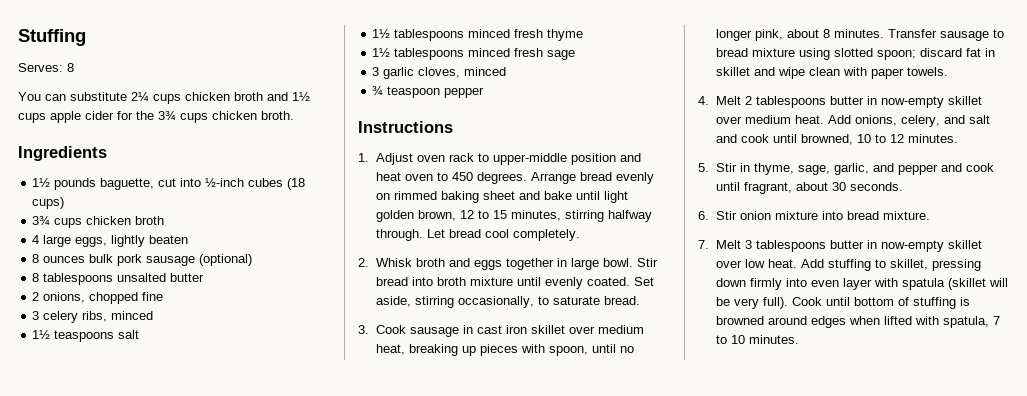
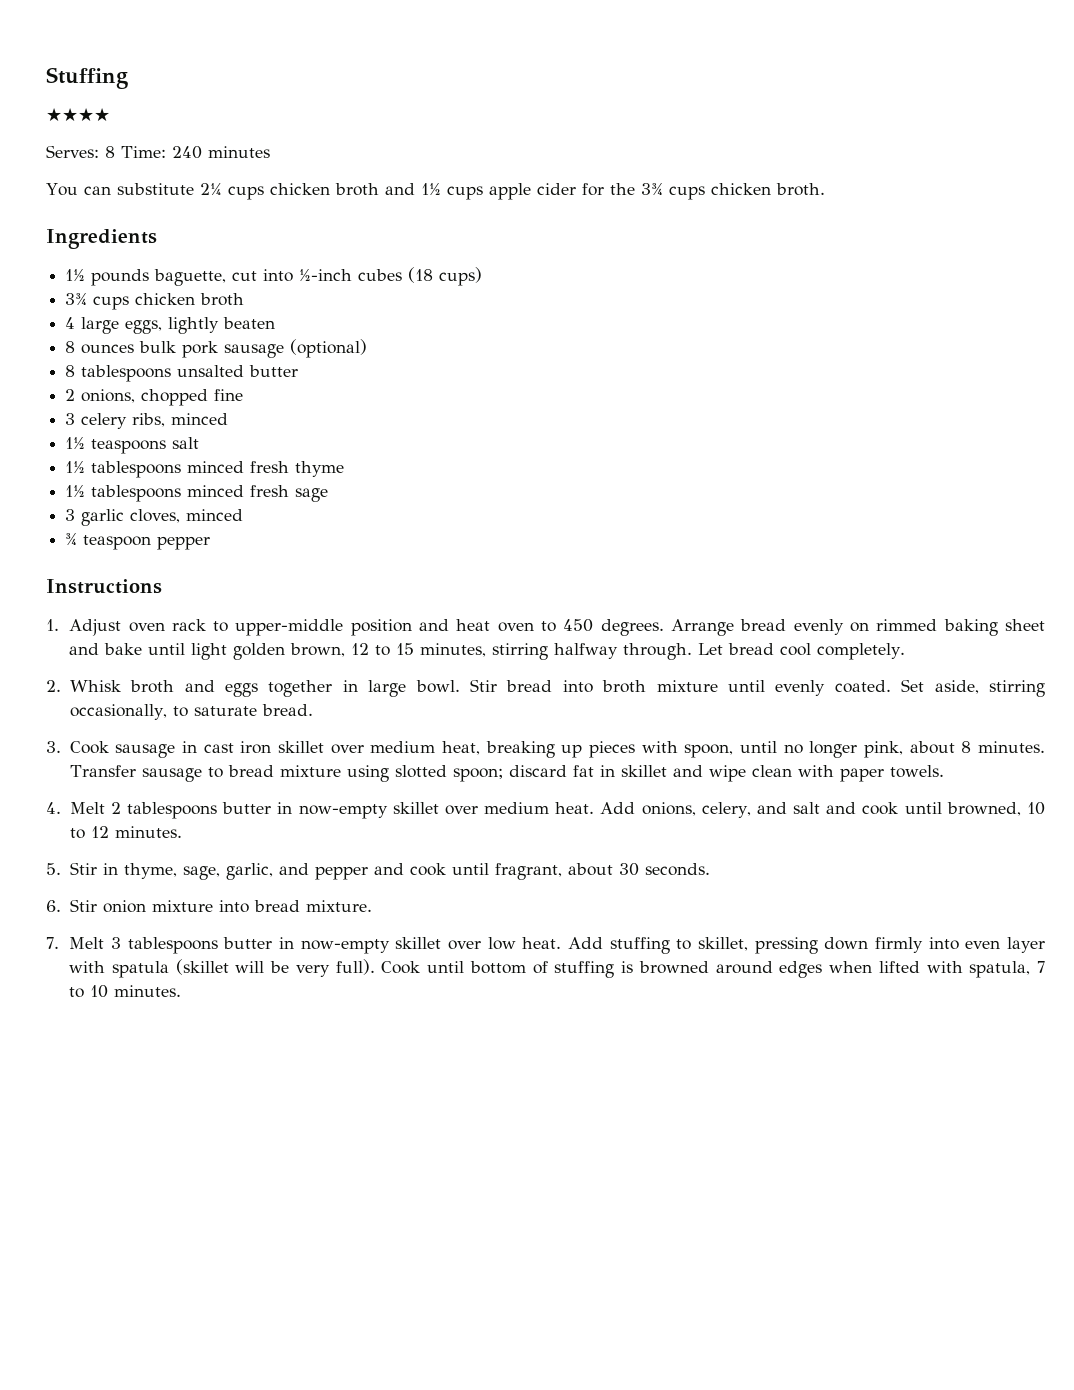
(86, 37) none -> [46,107,110,122] // ★★★★
(74, 67) none -> [121,146,270,159] Time: 240 minutes

